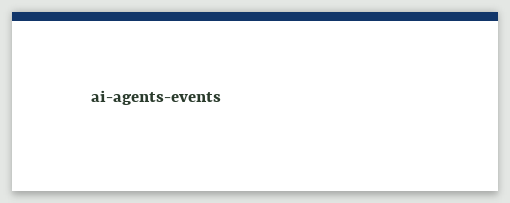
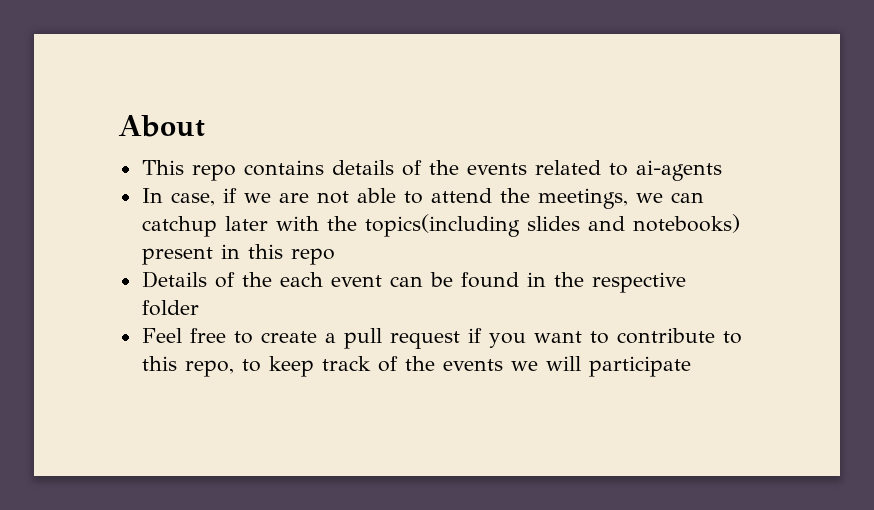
[91,90,221,105] ai-agents-events -> [118,115,205,137] [141,160,722,181] [141,188,704,209] [141,214,740,237] [141,244,335,265] [141,271,686,293] [141,300,199,316] [141,328,742,349] [141,356,691,377] About // This repo contains details of the events related to ai-agents // In case, if we are not able to attend the meetings, we can catchup later with the topics(including slides and notebooks) present in this repo // Details of the each event can be found in the respective folder // Feel free to create a pull request if you want to contribute to this repo, to keep track of the events we will participate

